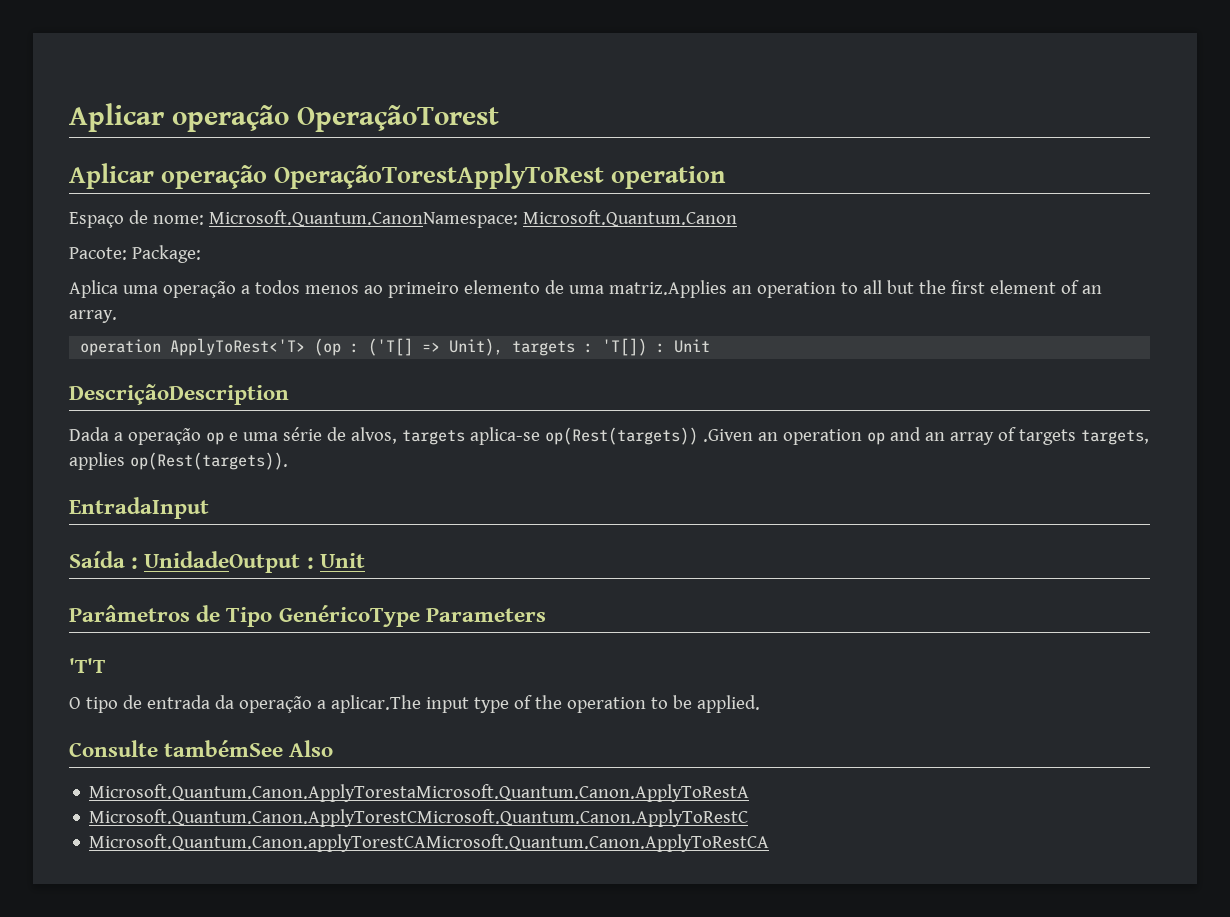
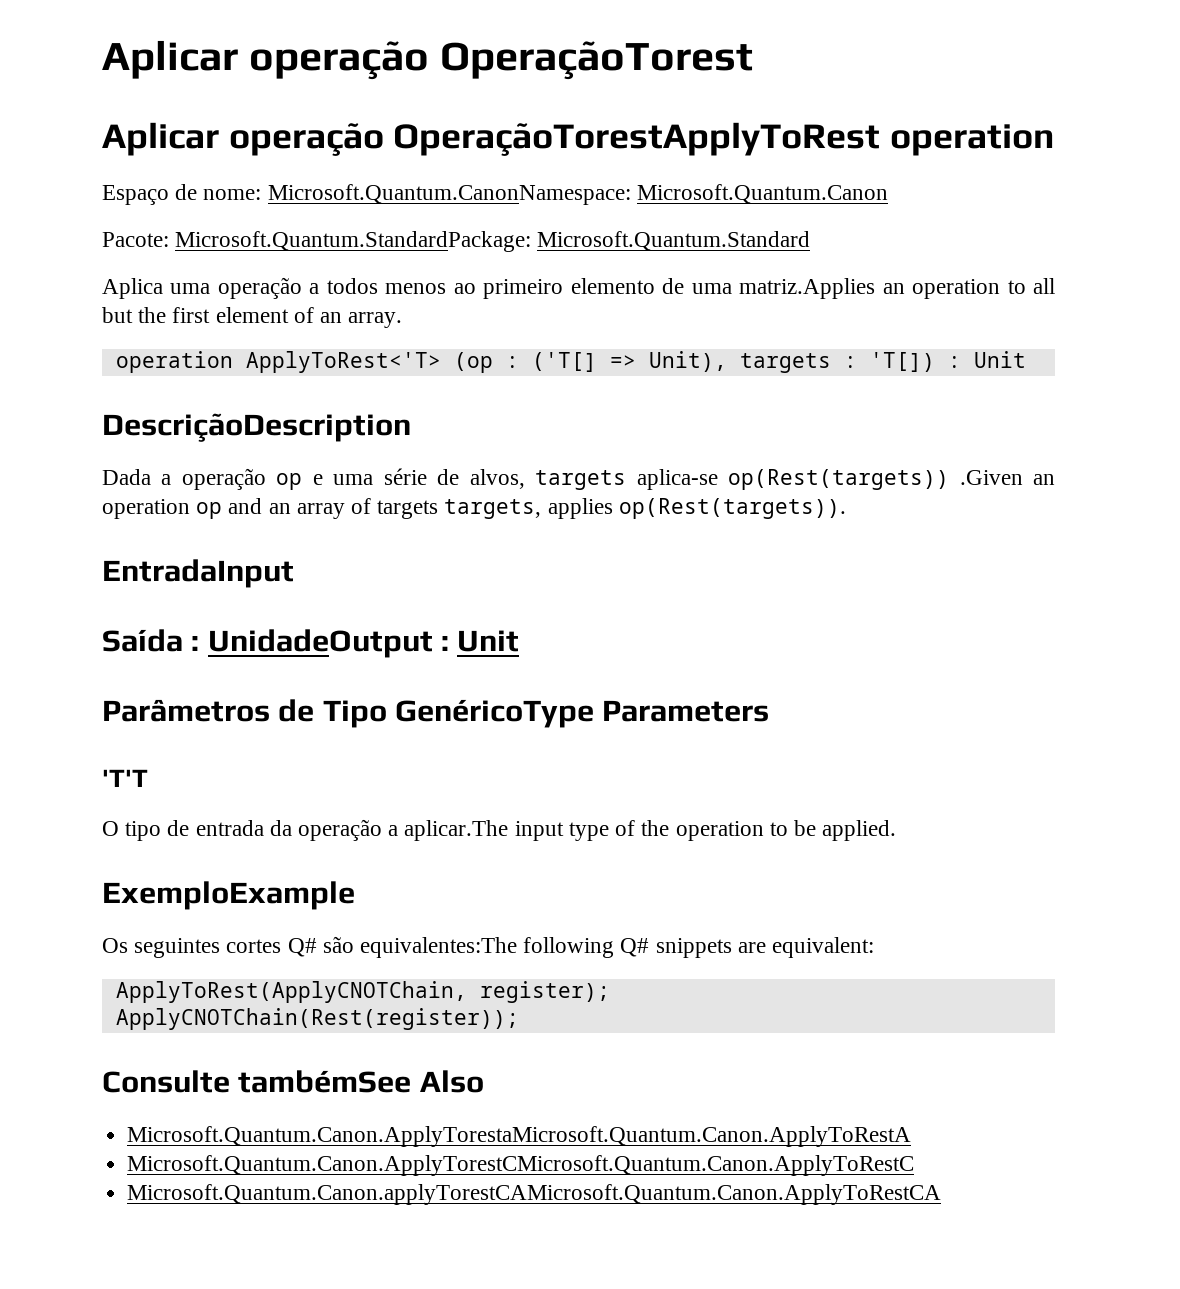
[131,245,201,263] Package: -> [175,231,811,252] Microsoft.Quantum.StandardPackage: Microsoft.Quantum.Standard
(760, 704) none -> [102,881,355,910] [102,936,875,958] [115,981,610,1003] [115,1008,519,1030] // ExemploExample // Os seguintes cortes Q# são equivalentes:The following Q# snippets are equivalent: // ApplyToRest(ApplyCNOTChain, register); // ApplyCNOTChain(Rest(register));

